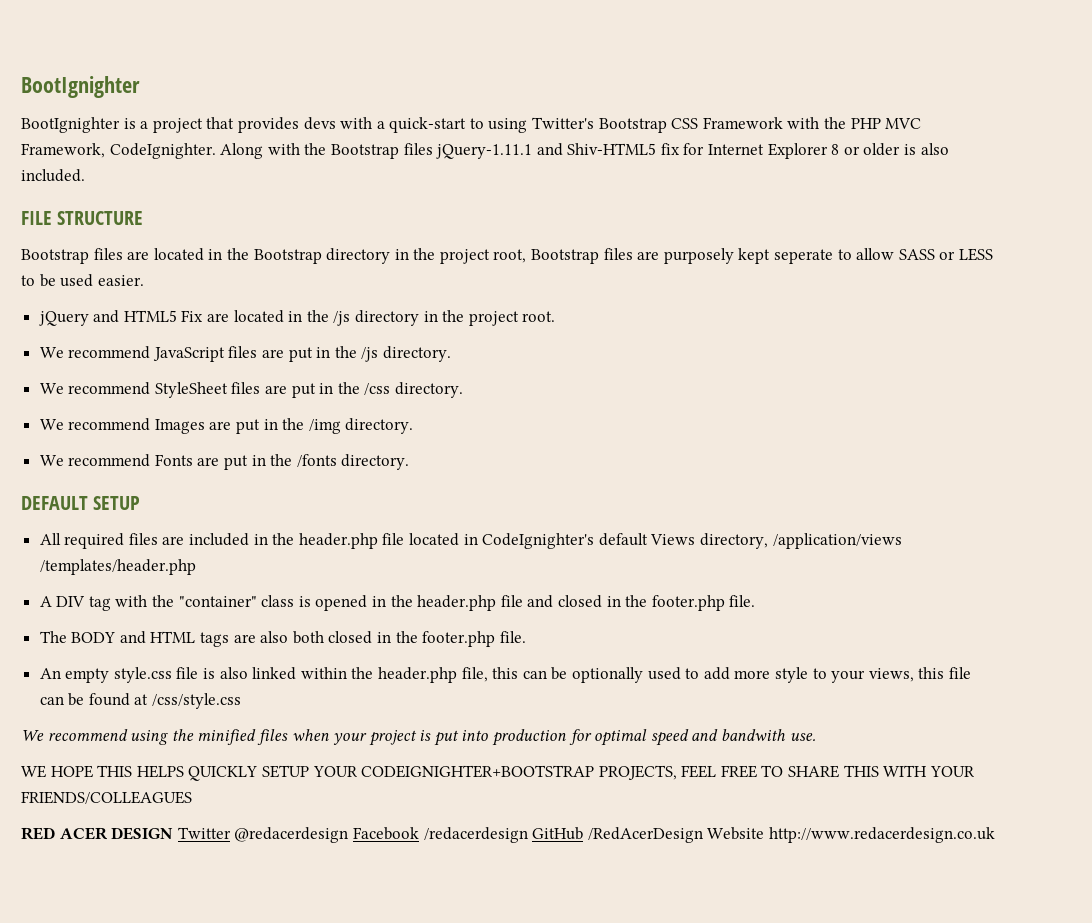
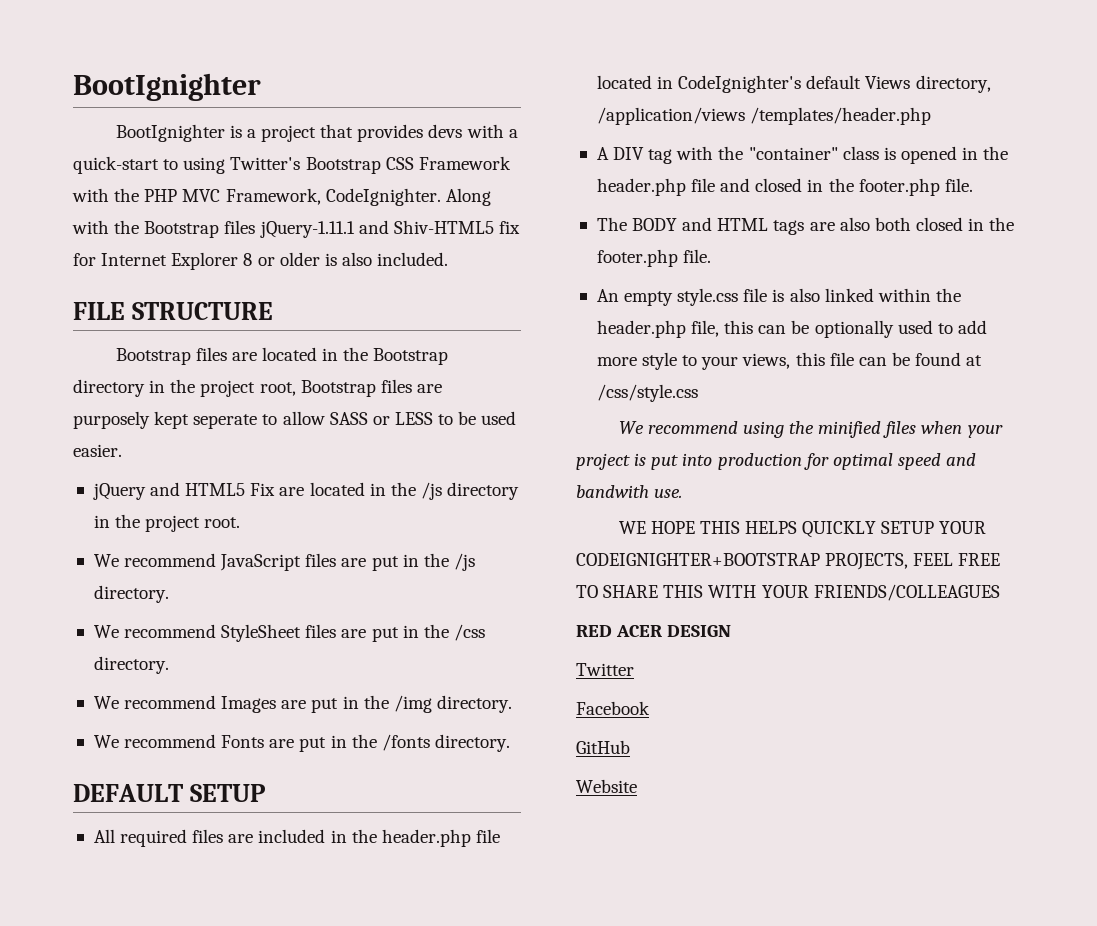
(174, 833) none -> (732, 631) //
[234,827,349,843] @redacerdesign -> (634, 669) //
[423,827,528,843] /redacerdesign -> (650, 708) //
[587,827,995,843] /RedAcerDesign Website http://www.redacerdesign.co.uk -> [576,779,637,793] // Website

